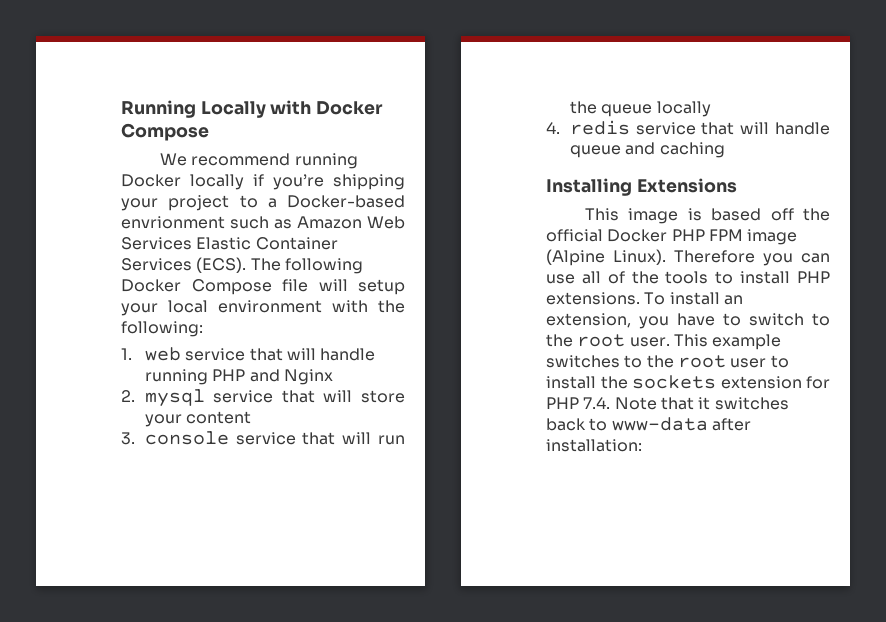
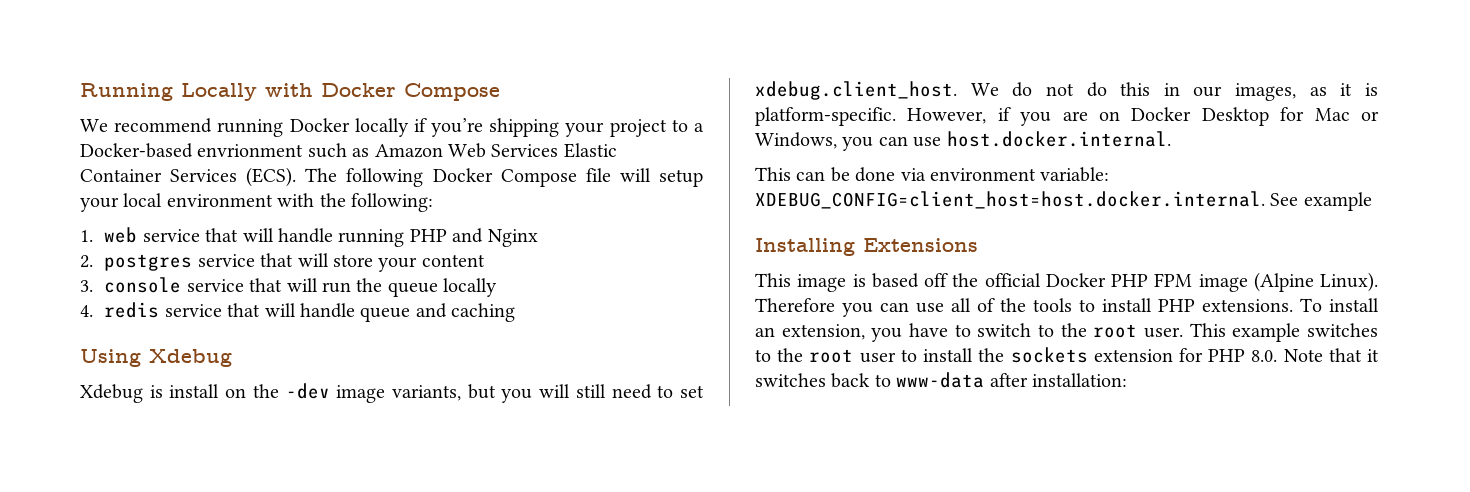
[144,389,205,407] mysql -> [104,254,193,271] postgres
(725, 150) none -> [80,349,232,367] [80,383,704,403] [755,81,1378,101] [755,107,1379,126] [755,131,1171,151] [755,167,1110,182] [755,191,1372,211] // Using Xdebug // Xdebug is install on the -dev image variants, but you will still need to set xdebug.client_host. We do not do this in our images, as it is platform-specific. However, if you are on Docker Desktop for Mac or Windows, you can use host.docker.internal. // This can be done via environment variable: XDEBUG_CONFIG=client_host=host.docker.internal. See example
[583,397,611,409] 7.4. -> [1251,350,1278,362] 8.0.

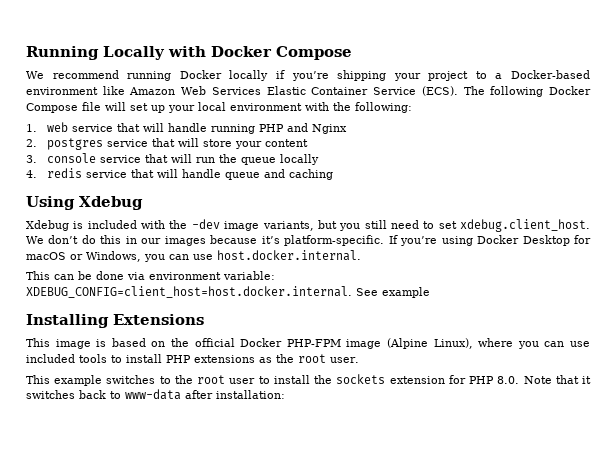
[197,143,370,158] envrionment such as -> [26,86,125,95] environment like
[170,169,238,182] Services -> [373,87,417,95] Service
[658,169,703,187] setup -> [130,103,165,113] set up
[169,384,247,398] install on -> [87,220,166,229] included with
[539,384,571,398] will -> (361, 227) none
[1012,82,1074,97] do not -> [48,235,79,244] don’t
[1235,83,1378,101] [755,107,1120,126] images, as it is platform-specific. However, if you are on -> [164,235,473,246] images because it’s platform-specific. If you’re using
[1314,108,1350,121] Mac -> [26,252,66,260] macOS
[924,273,948,287] off -> [151,341,166,347] on
[1111,272,1378,292] [755,298,1379,317] [755,323,1054,342] PHP FPM image (Alpine Linux). Therefore you can use all of the tools to install PHP extensions. To install an extension, you have to switch to -> [286,338,591,349] [26,354,272,363] PHP-FPM image (Alpine Linux), where you can use included tools to install PHP extensions as
(1183, 332) none -> (359, 360) //

